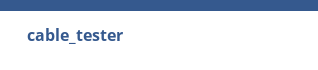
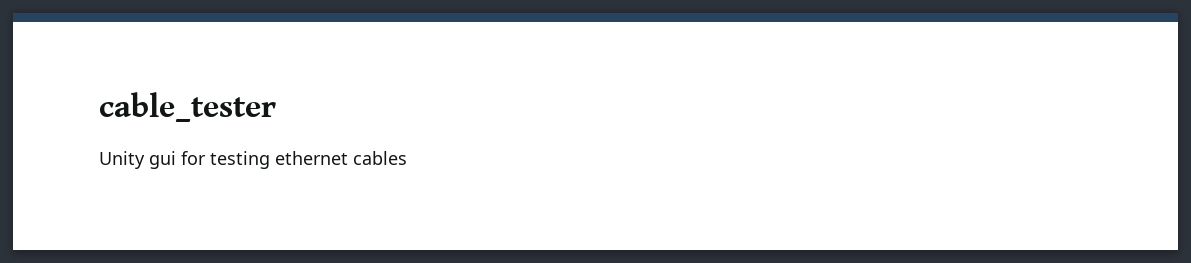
(123, 36) none -> [99,151,407,169] // Unity gui for testing ethernet cables

